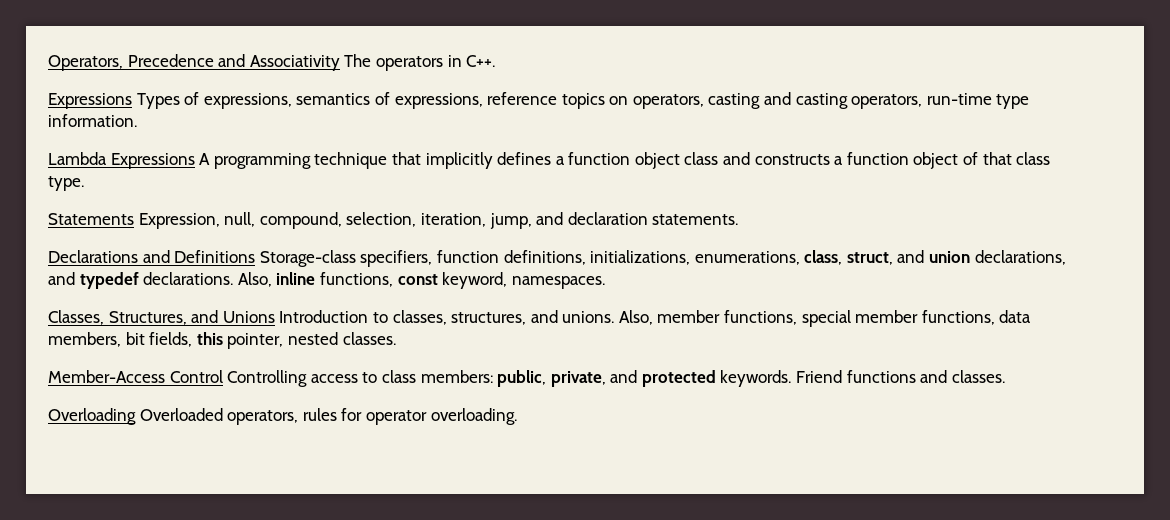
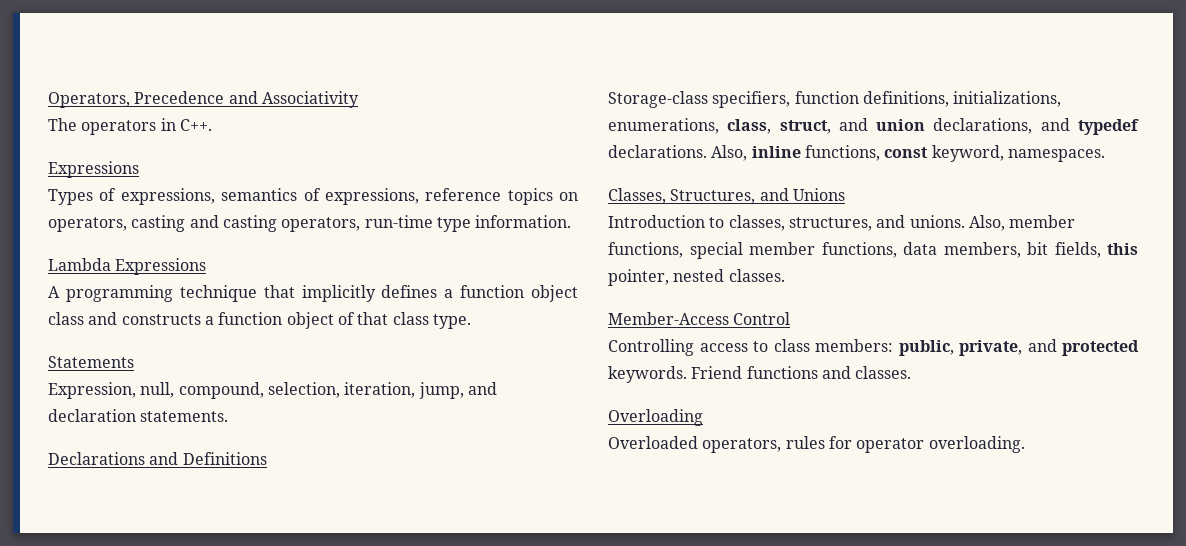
(340, 63) none -> (359, 99) //
(132, 101) none -> (139, 169) //
(195, 161) none -> (207, 266) //
(134, 219) none -> (134, 362) //
(256, 256) none -> (267, 458) //
(275, 317) none -> (845, 194) //
(223, 376) none -> (791, 318) //
(136, 416) none -> (703, 417) //

